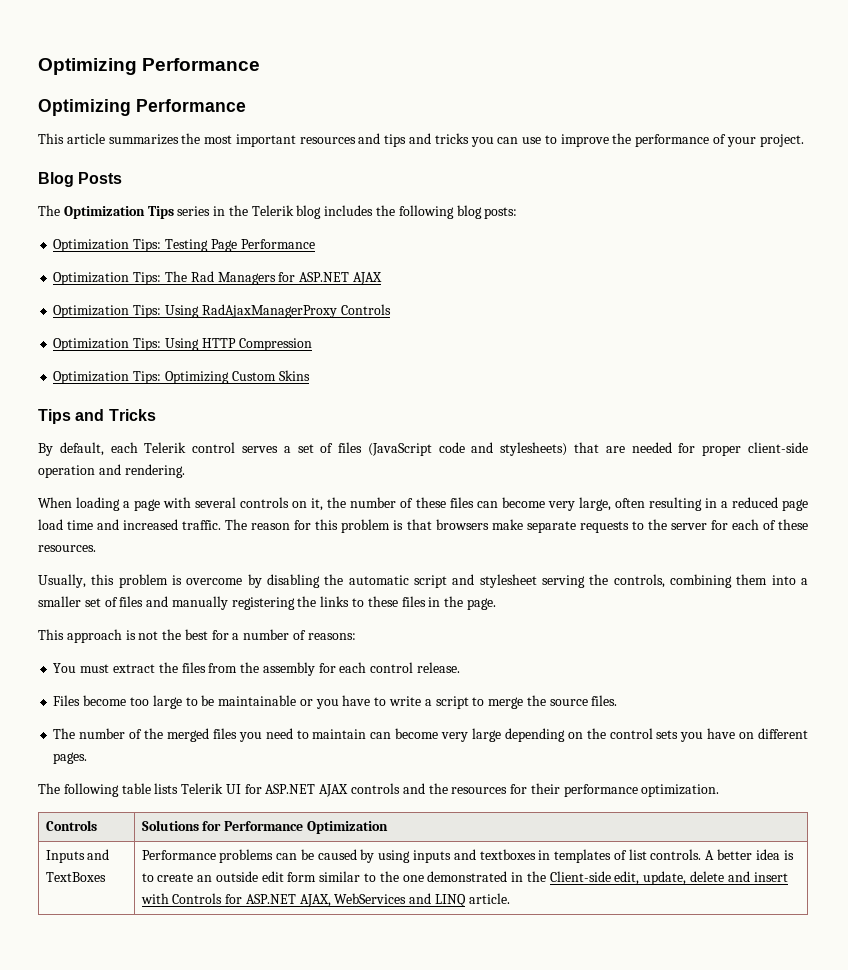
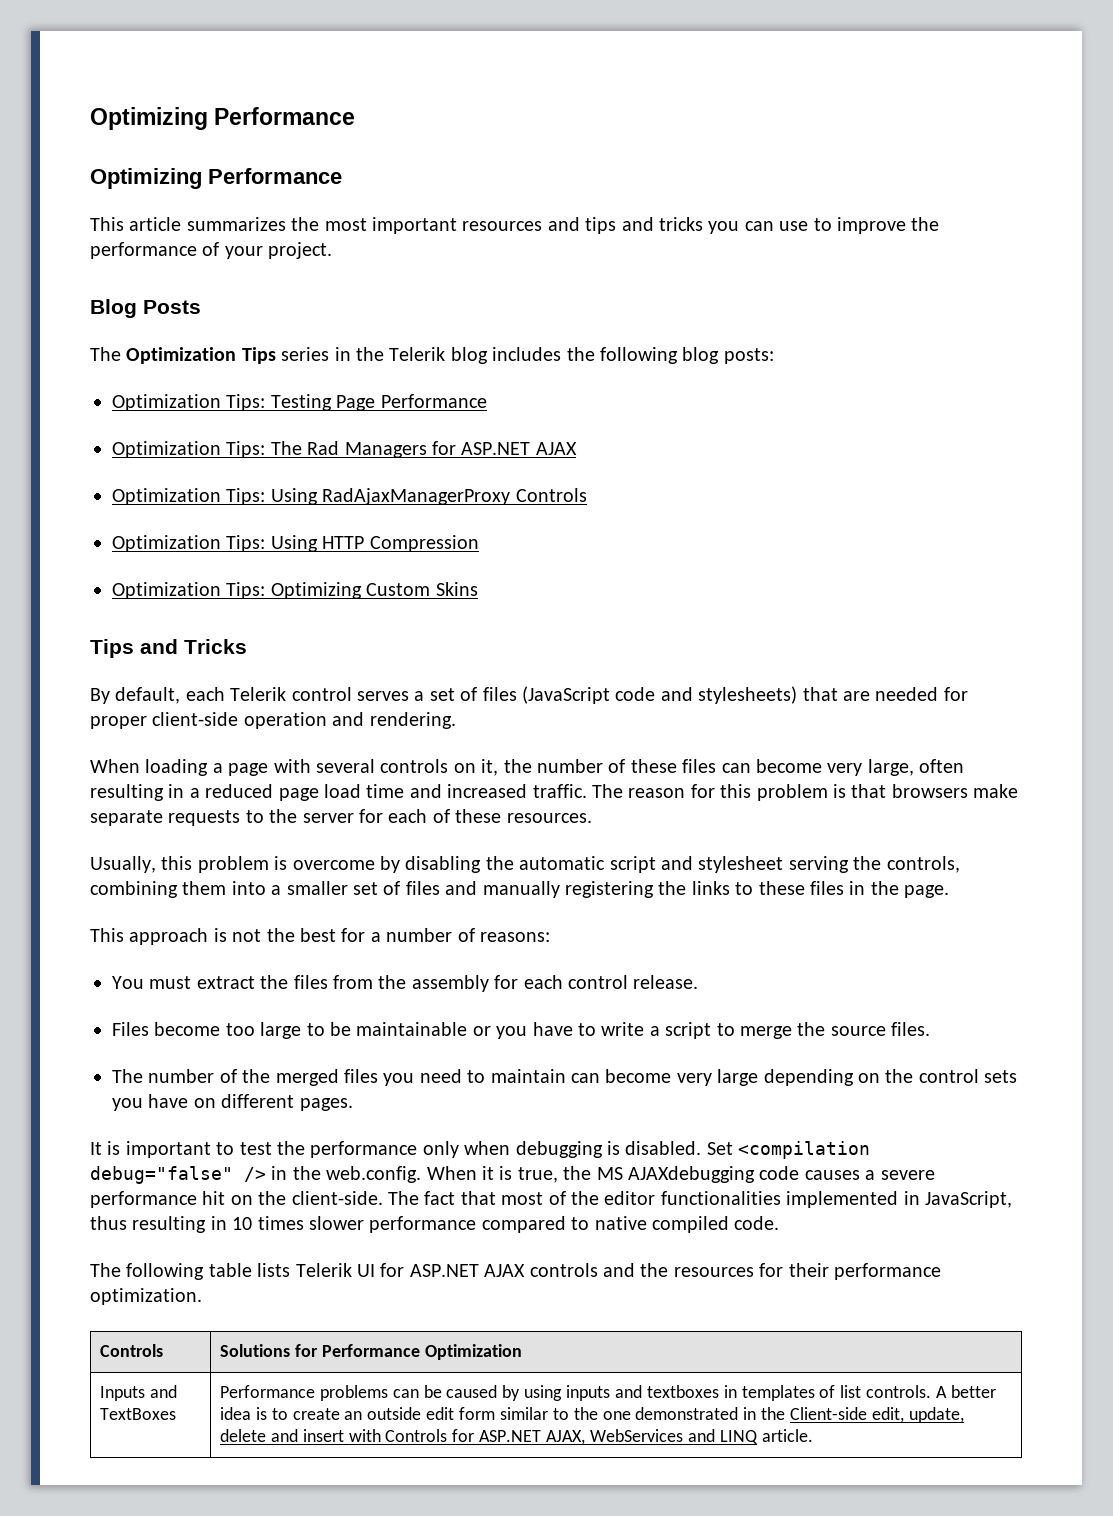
(88, 758) none -> [90,1141,871,1159] [90,1166,935,1184] [90,1191,1012,1208] [90,1216,780,1233] // It is important to test the performance only when debugging is disabled. Set <compilation debug="false" /> in the web.config. When it is true, the MS AJAXdebugging code causes a severe performance hit on the client-side. The fact that most of the editor functionalities implemented in JavaScript, thus resulting in 10 times slower performance compared to native compiled code.

